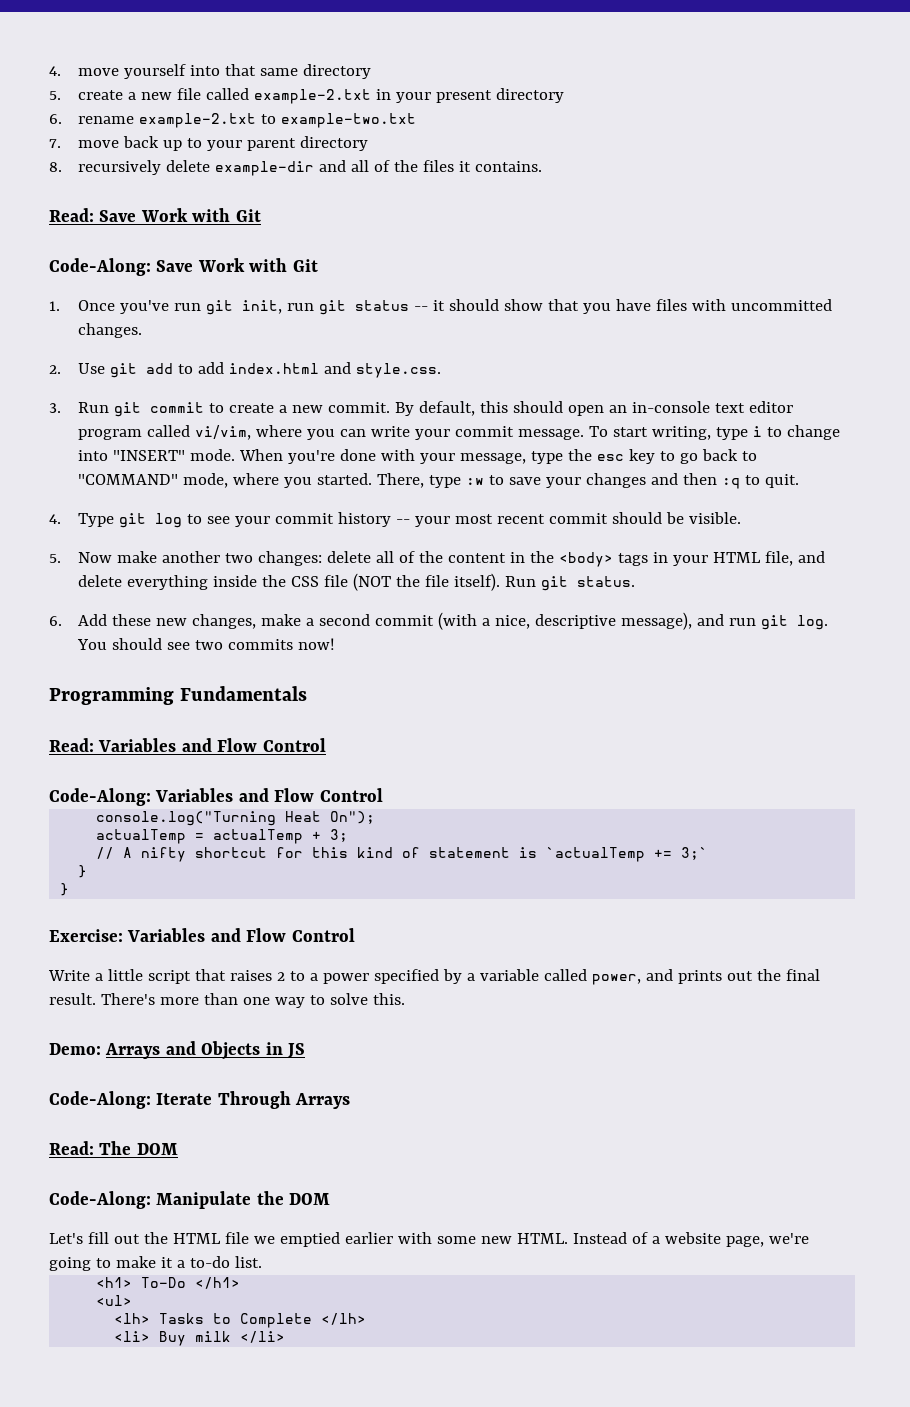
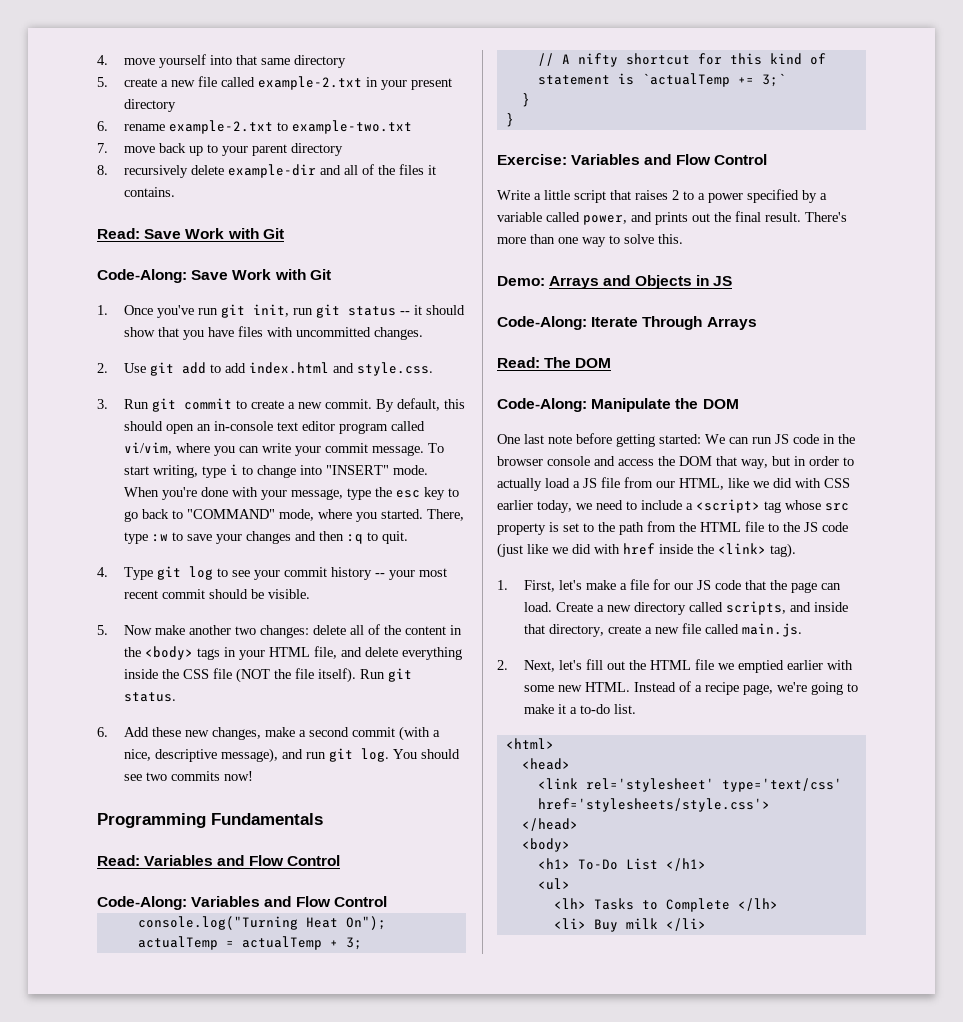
[49,1233,83,1244] Let's -> [497,433,855,447] [497,456,854,469] [497,477,850,491] [497,499,849,513] [497,521,848,535] [497,543,796,558] [497,579,842,593] [524,601,849,615] [524,623,803,637] [497,660,583,672] One last note before getting started: We can run JS code in the browser console and access the DOM that way, but in order to actually load a JS file from our HTML, like we did with CSS earlier today, we need to include a <script> tag whose src property is set to the path from the HTML file to the JS code (just like we did with href inside the <link> tag). // 1. First, let's make a file for our JS code that the page can load. Create a new directory called scripts, and inside that directory, create a new file called main.js. // 2. Next, let's
[664,1232,721,1244] website -> [705,682,740,695] recipe
(262, 1262) none -> [505,738,554,749] [521,758,570,770] [537,778,842,792] [537,798,770,812] [521,818,578,831] [521,838,570,852] // <html> // <head> // <link rel='stylesheet' type='text/css' href='stylesheets/style.css'> // </head> // <body>
(187, 1282) none -> [625,858,658,870] List

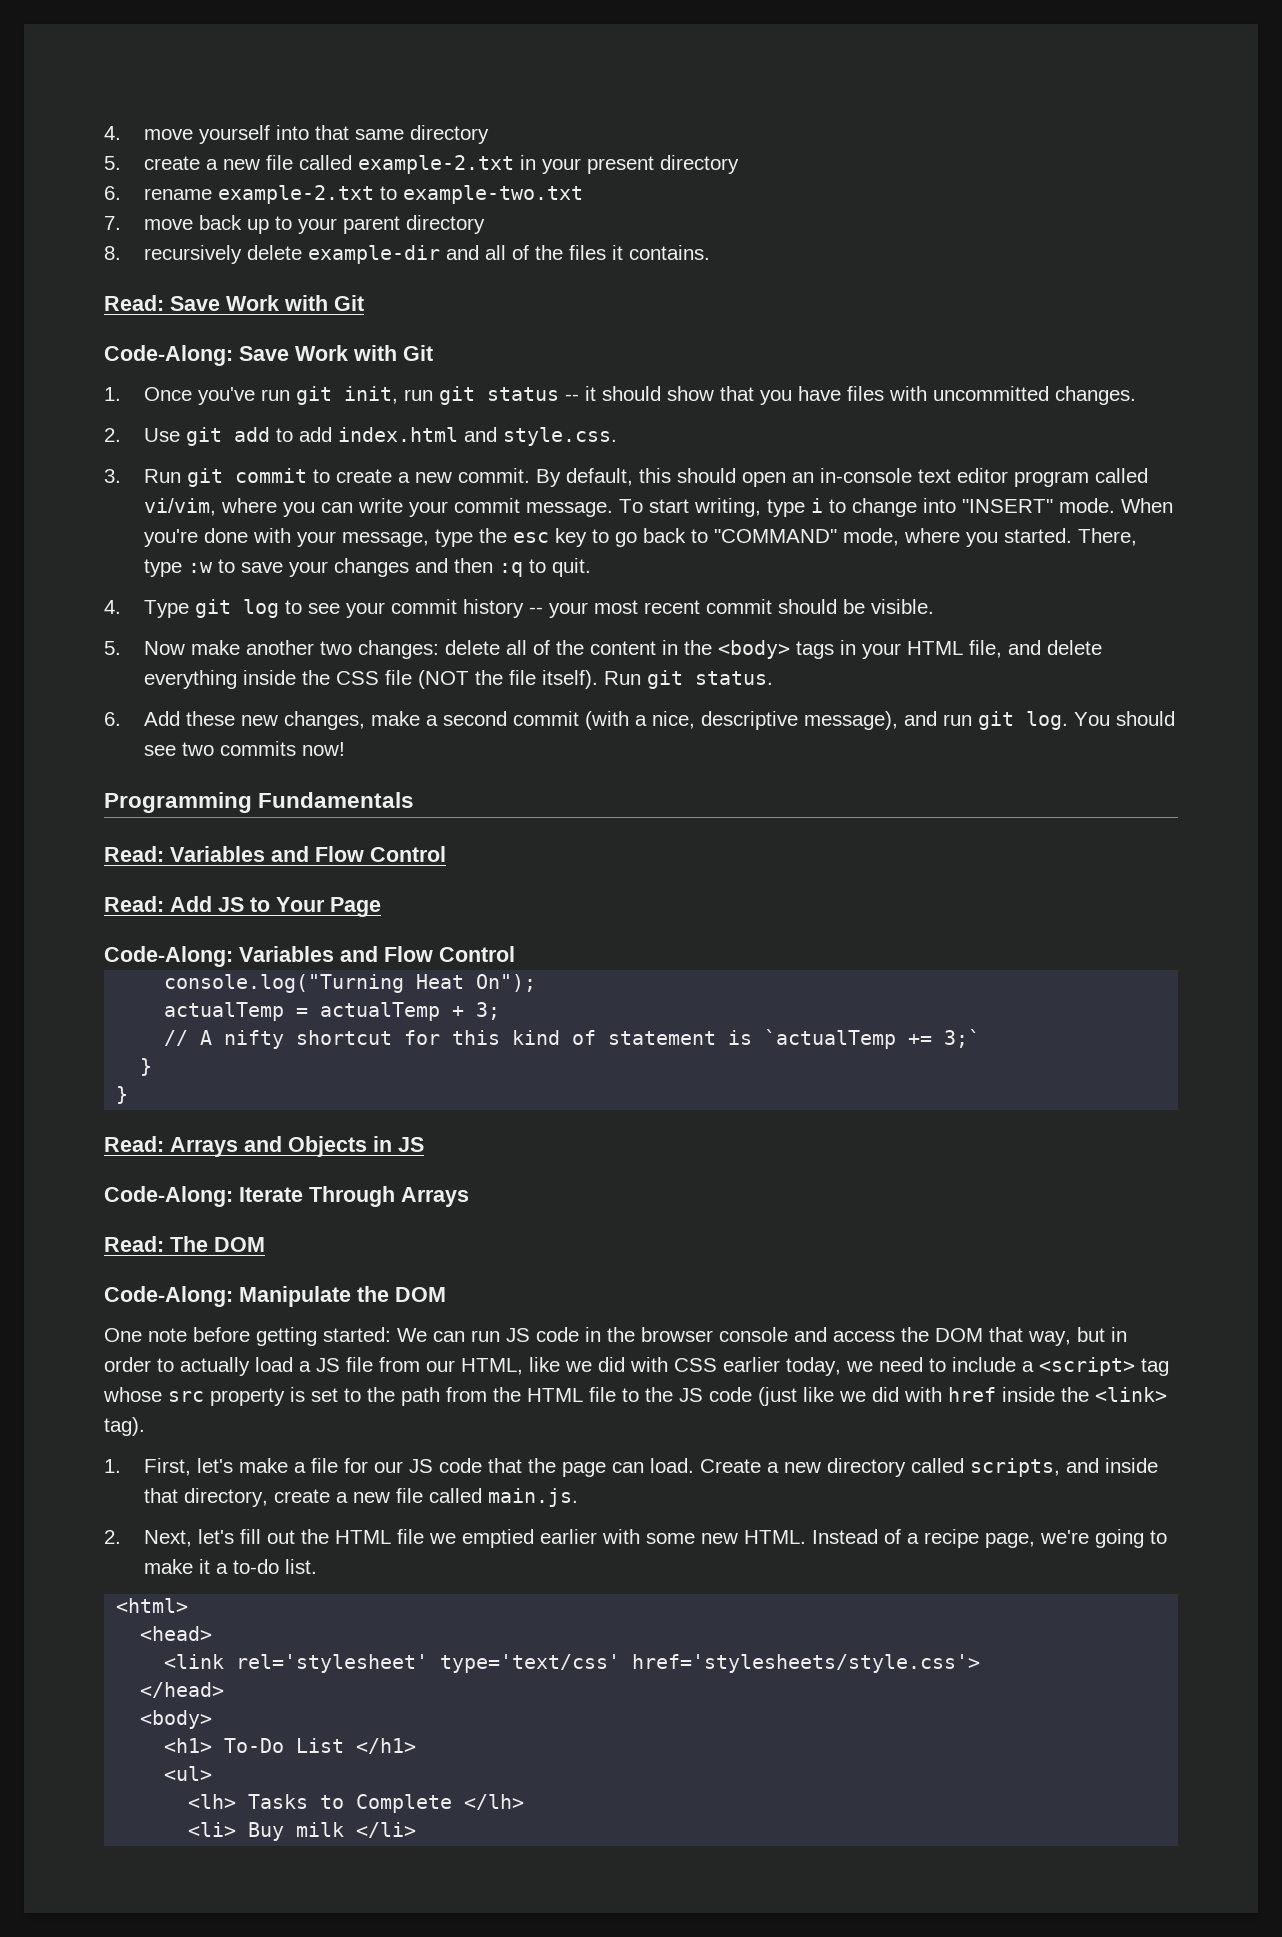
(340, 860) none -> [104,896,381,917] // Read: Add JS to Your Page
[497,154,767,165] [497,189,827,203] [497,211,847,225] [497,234,683,247] [497,276,545,286] Exercise: Variables and Flow Control // Write a little script that raises 2 to a power specified by a variable called power, and prints out the final result. There's more than one way to solve this. // Demo: -> [104,1136,164,1152] Read:
[524,434,544,444] last -> (142, 1335) none

